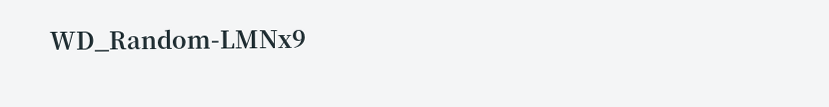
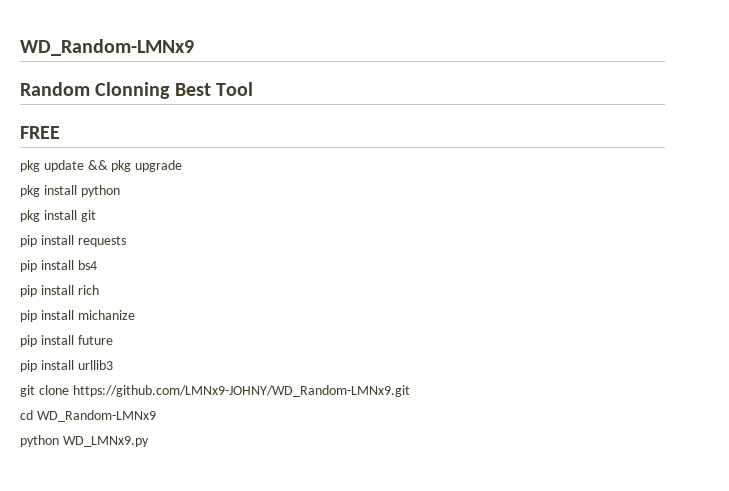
[49,27,306,52] WD_Random-LMNx9 -> [20,39,194,56] [20,82,253,99] [20,126,60,139] [20,160,183,172] [20,185,120,197] [20,210,96,222] [20,235,126,247] [20,260,97,272] [20,285,99,297] [20,310,135,322] [20,335,113,347] [20,360,113,372] [20,385,410,397] [20,410,156,422] [20,435,149,447] WD_Random-LMNx9 // Random Clonning Best Tool // FREE // pkg update && pkg upgrade // pkg install python // pkg install git // pip install requests // pip install bs4 // pip install rich // pip install michanize // pip install future // pip install urllib3 // git clone https://github.com/LMNx9-JOHNY/WD_Random-LMNx9.git // cd WD_Random-LMNx9 // python WD_LMNx9.py

